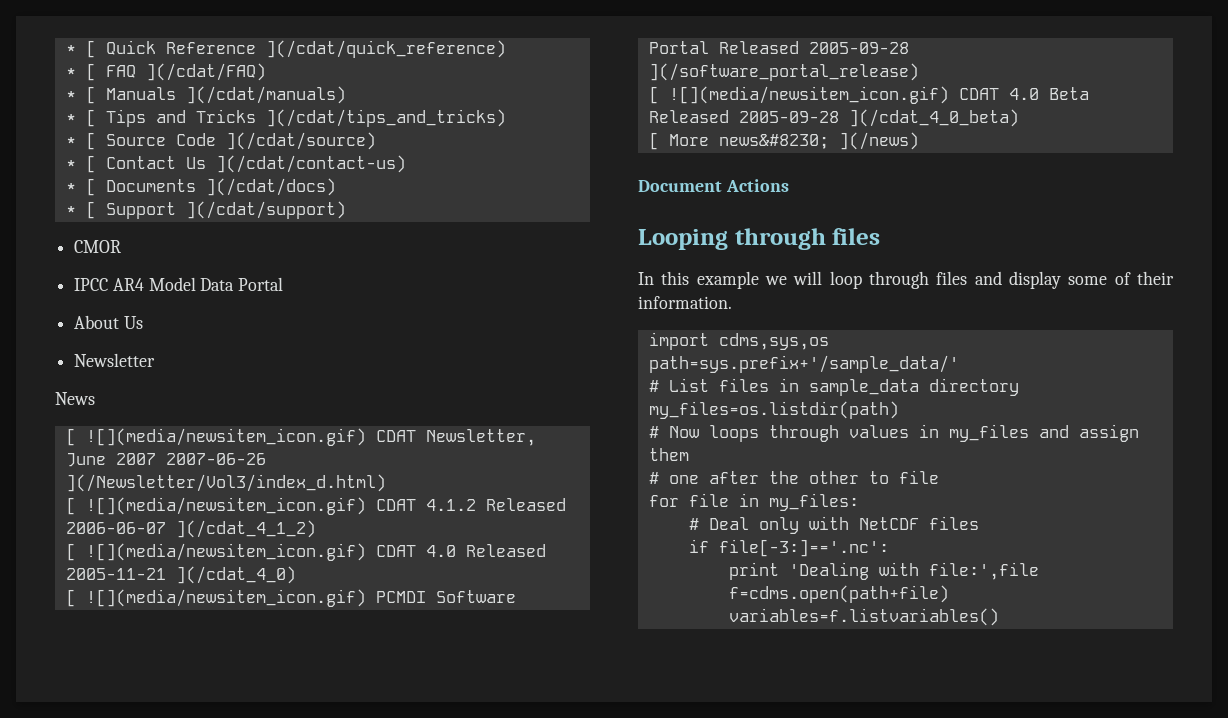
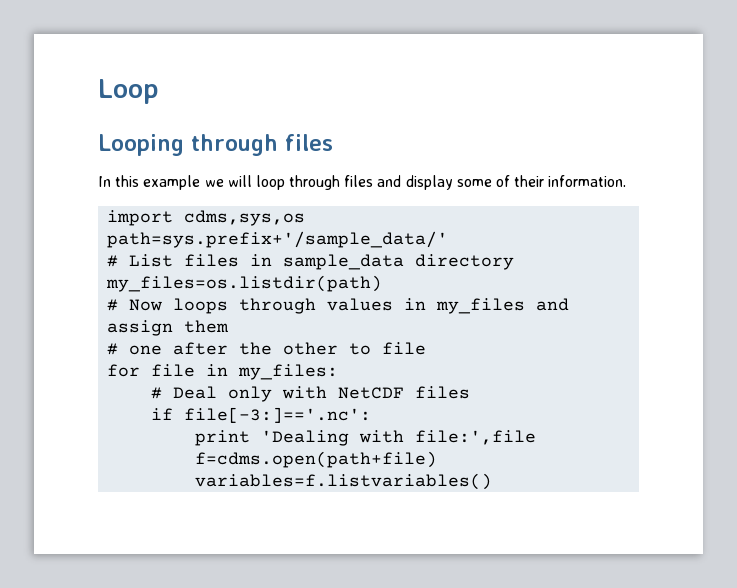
[65,40,506,58] [65,63,266,81] [65,86,346,104] [65,109,506,127] [65,132,376,150] [65,155,406,173] [65,178,336,196] [65,201,346,219] [74,240,122,253] [74,277,284,291] [74,315,143,329] [74,353,156,367] [55,392,95,405] [65,428,536,446] [65,453,266,467] [65,474,386,492] [65,497,566,515] [65,520,316,538] [65,543,546,561] [65,566,296,584] [65,589,516,607] [648,41,909,54] [648,63,919,81] [648,86,1089,104] [648,109,1019,127] [648,132,919,150] [638,179,789,192] * [ Quick Reference ](/cdat/quick_reference) // * [ FAQ ](/cdat/FAQ) // * [ Manuals ](/cdat/manuals) // * [ Tips and Tricks ](/cdat/tips_and_tricks) // * [ Source Code ](/cdat/source) // * [ Contact Us ](/cdat/contact-us) // * [ Documents ](/cdat/docs) // * [ Support ](/cdat/support) // CMOR // IPCC AR4 Model Data Portal // About Us // Newsletter // News // [ ![](media/newsitem_icon.gif) CDAT Newsletter, June 2007 2007-06-26 ](/Newsletter/Vol3/index_d.html) // [ ![](media/newsitem_icon.gif) CDAT 4.1.2 Released 2006-06-07 ](/cdat_4_1_2) // [ ![](media/newsitem_icon.gif) CDAT 4.0 Released 2005-11-21 ](/cdat_4_0) // [ ![](media/newsitem_icon.gif) PCMDI Software Portal Released 2005-09-28 ](/software_portal_release) // [ ![](media/newsitem_icon.gif) CDAT 4.0 Beta Released 2005-09-28 ](/cdat_4_0_beta) // [ More news&#8230; ](/news) // Document Actions -> [98,79,159,104] Loop

